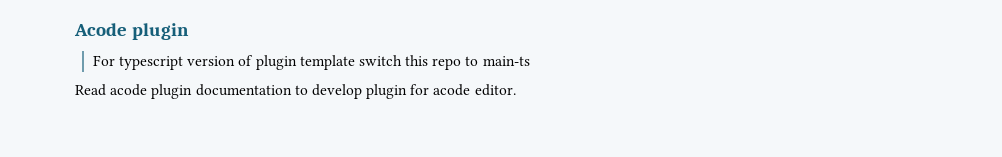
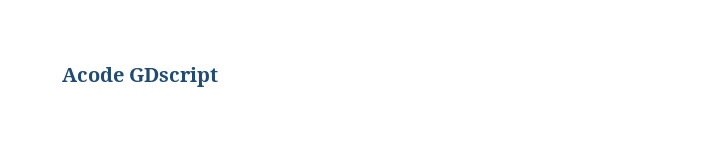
[131,23,189,40] [92,55,530,70] [75,84,516,99] plugin // For typescript version of plugin template switch this repo to main-ts // Read acode plugin documentation to develop plugin for acode editor. -> [129,67,219,87] GDscript

